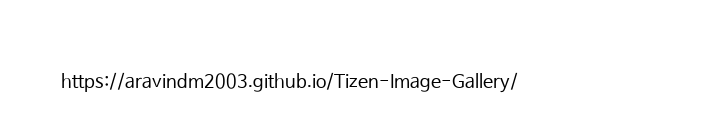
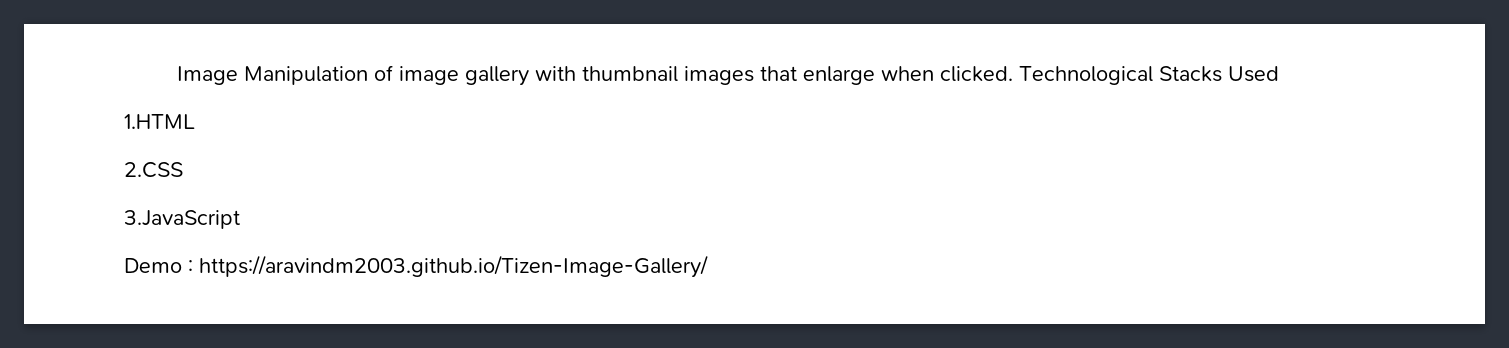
(61, 82) none -> [177,65,1280,86] [124,114,195,129] [124,162,183,178] [124,210,240,229] [124,258,193,273] Image Manipulation of image gallery with thumbnail images that enlarge when clicked. Technological Stacks Used // 1.HTML // 2.CSS // 3.JavaScript // Demo :

